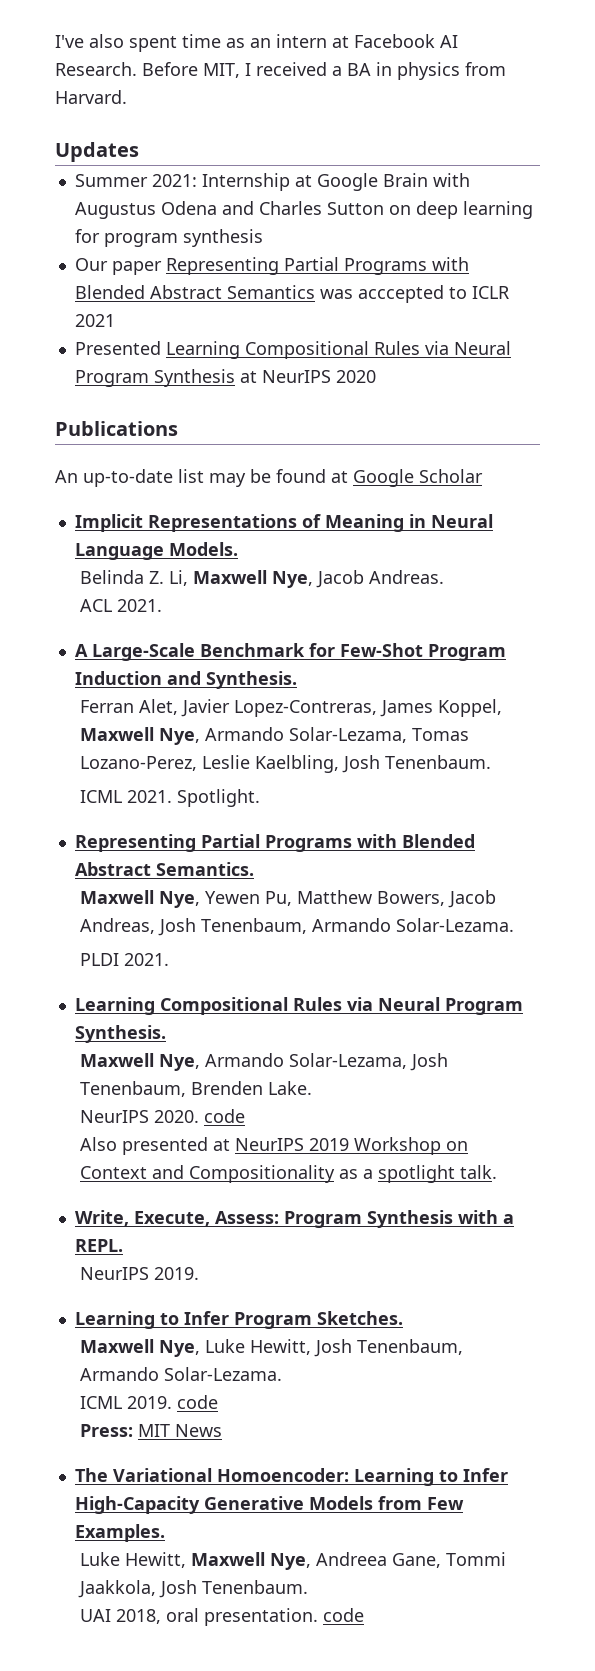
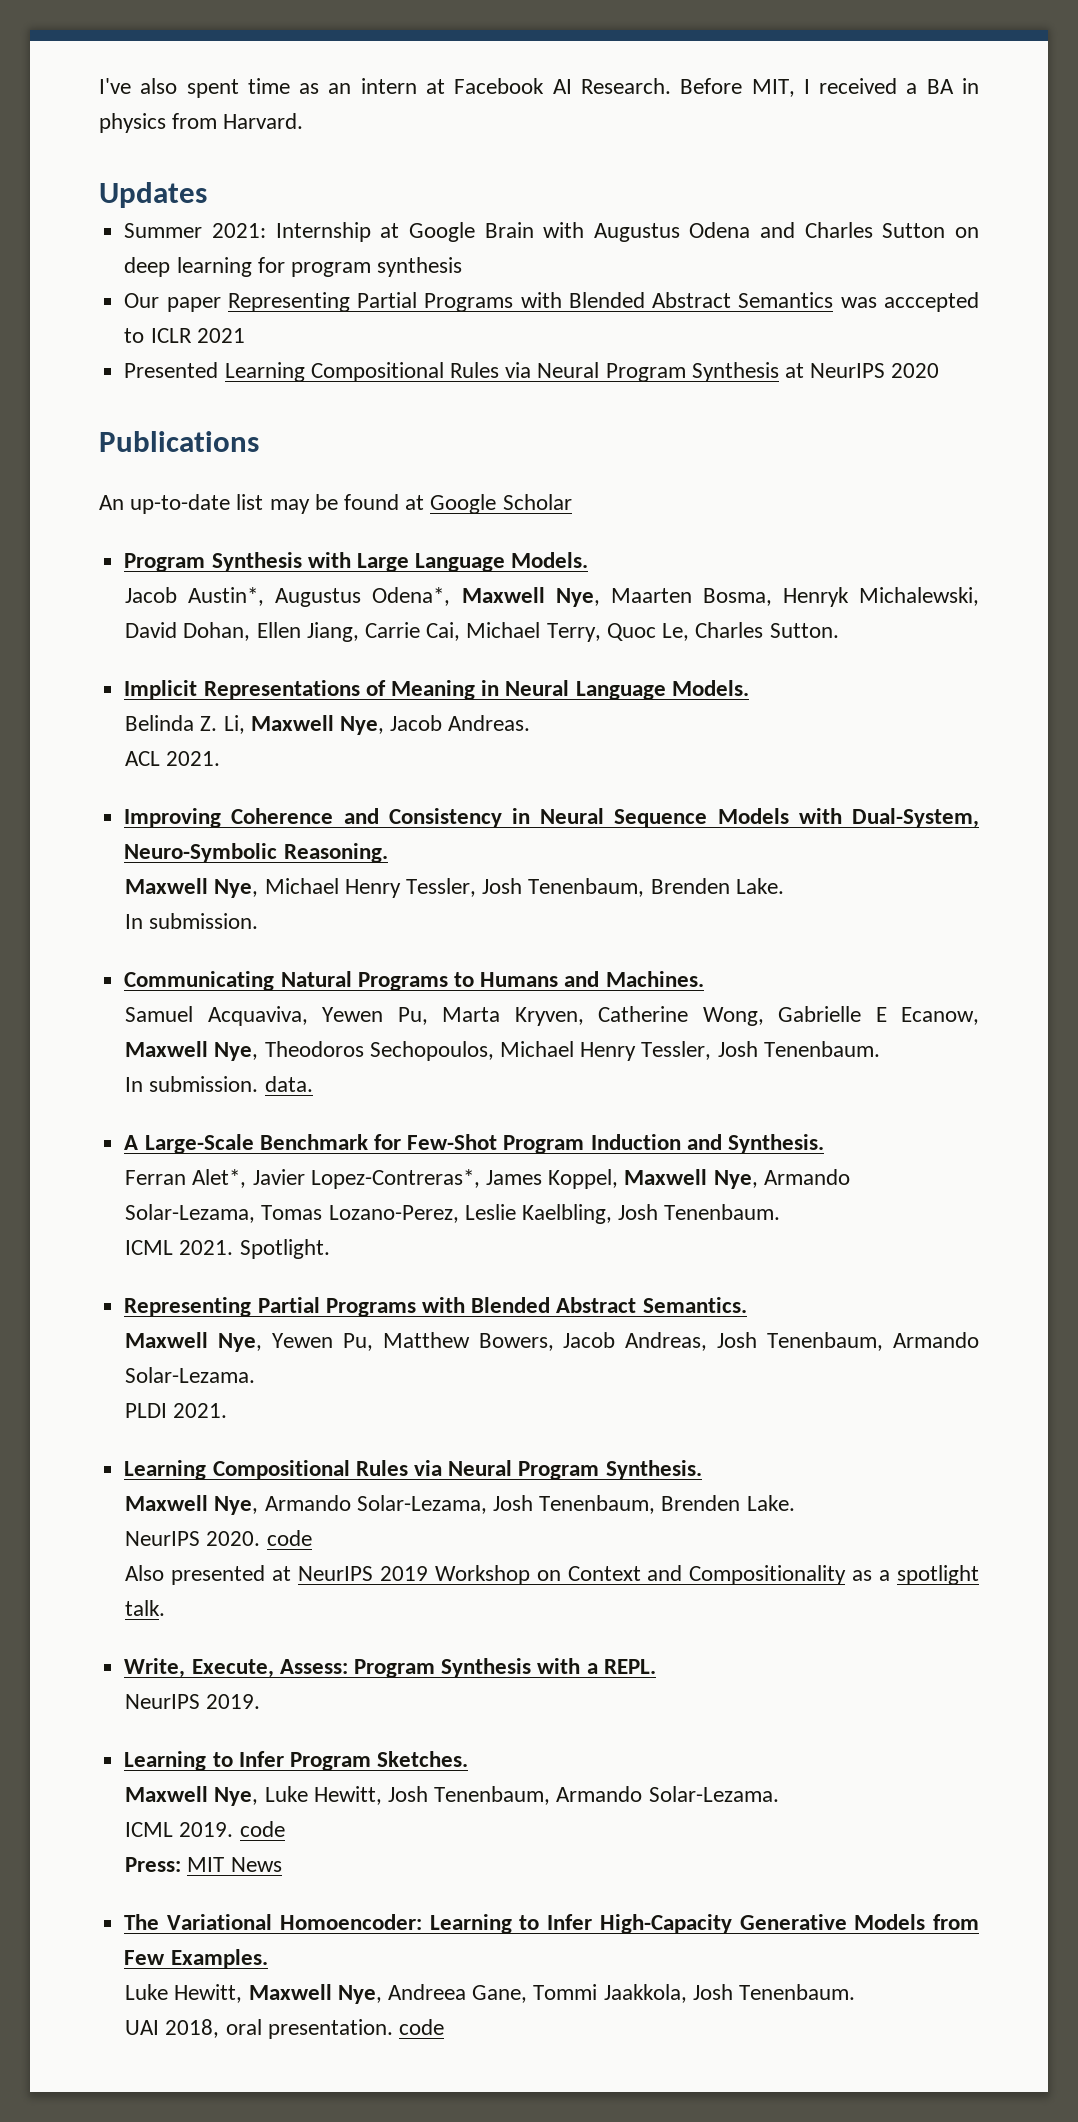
(483, 476) none -> [124,552,589,572] [125,587,979,607] [125,622,839,642] // Program Synthesis with Large Language Models. // Jacob Austin*, Augustus Odena*, Maxwell Nye, Maarten Bosma, Henryk Michalewski, David Dohan, Ellen Jiang, Carrie Cai, Michael Terry, Quoc Le, Charles Sutton.
(163, 605) none -> [124,808,979,828] [124,843,388,863] [125,878,784,898] [125,913,259,929] [124,971,704,991] [125,1006,979,1026] [125,1041,880,1061] [125,1076,313,1092] // Improving Coherence and Consistency in Neural Sequence Models with Dual-System, Neuro-Symbolic Reasoning. // Maxwell Nye, Michael Henry Tessler, Josh Tenenbaum, Brenden Lake. // In submission. // Communicating Natural Programs to Humans and Machines. // Samuel Acquaviva, Yewen Pu, Marta Kryven, Catherine Wong, Gabrielle E Ecanow, Maxwell Nye, Theodoros Sechopoulos, Michael Henry Tessler, Josh Tenenbaum. // In submission. data.
[139,699,378,717] Alet, Javier Lopez-Contreras, -> [192,1169,480,1189] Alet*, Javier Lopez-Contreras*,

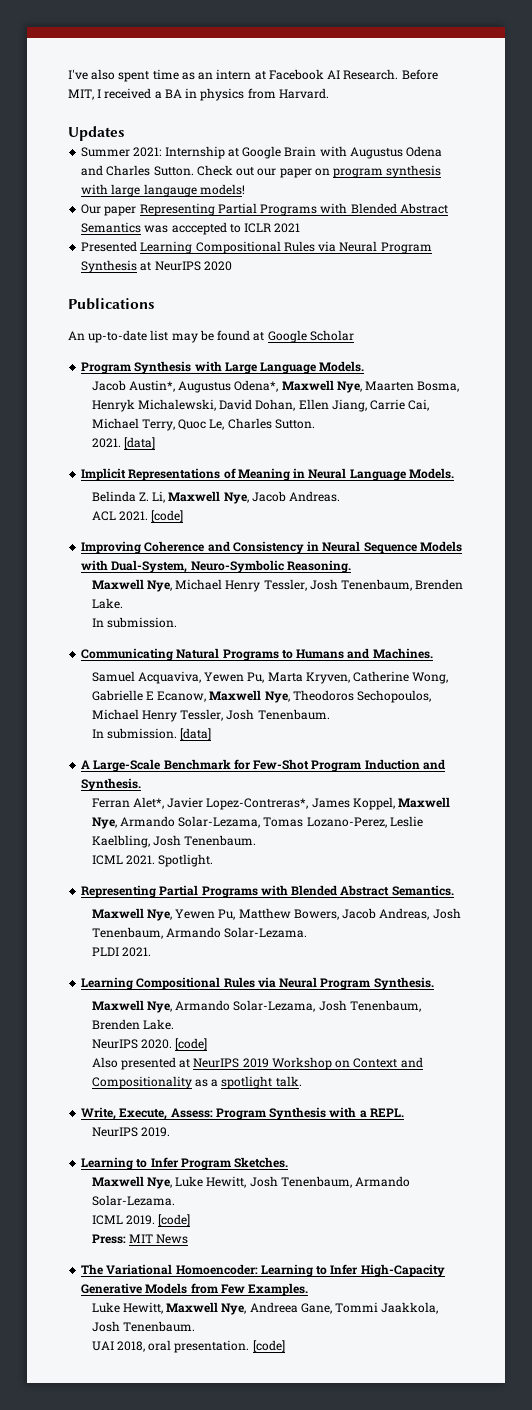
[882,223,979,238] [124,257,463,277] Sutton on deep learning for program synthesis -> [153,165,442,178] [81,184,245,197] Sutton. Check out our paper on program synthesis with large langauge models!
(839, 630) none -> [91,437,155,449] // 2021. [data]
(221, 758) none -> [151,510,184,522] [code]
[264,1076,313,1092] data. -> [180,728,212,740] [data]
[266,1530,312,1546] code -> [175,1038,208,1050] [code]
[239,1821,285,1837] code -> [158,1214,191,1226] [code]
[399,2019,445,2035] code -> [252,1340,285,1352] [code]

